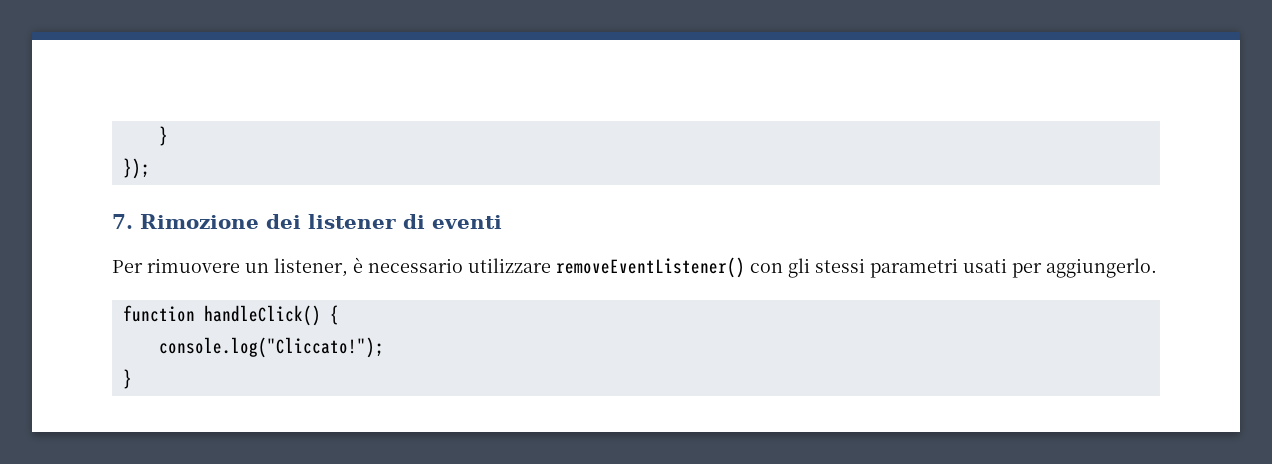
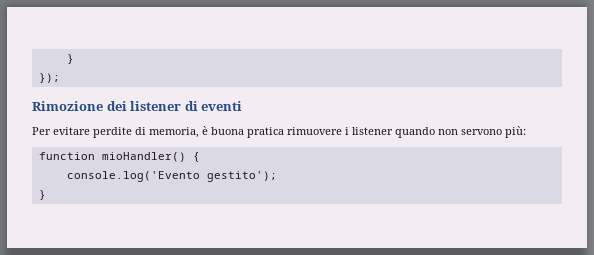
[112,214,133,229] 7. -> (60, 78) none
[147,257,1157,278] rimuovere un listener, è necessario utilizzare removeEventListener() con gli stessi parametri usati per aggiungerlo. -> [53,126,526,138] evitare perdite di memoria, è buona pratica rimuovere i listener quando non servono più:
[203,305,321,326] handleClick() -> [101,152,186,162] mioHandler()
[158,337,384,358] console.log("Cliccato!"); -> [66,171,277,182] console.log('Evento gestito');

